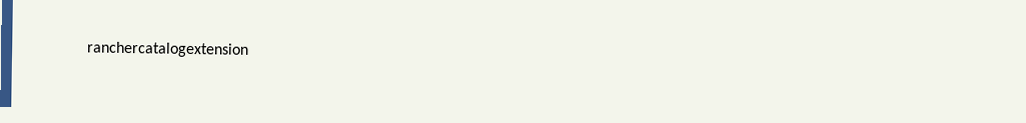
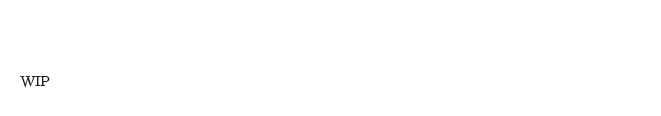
[87,41,249,58] ranchercatalogextension -> [20,76,50,89] WIP

